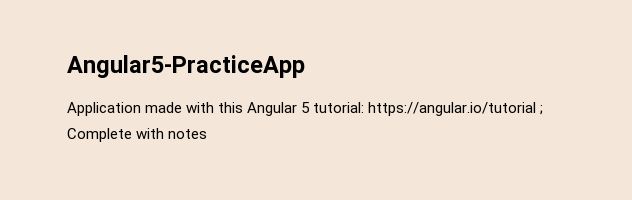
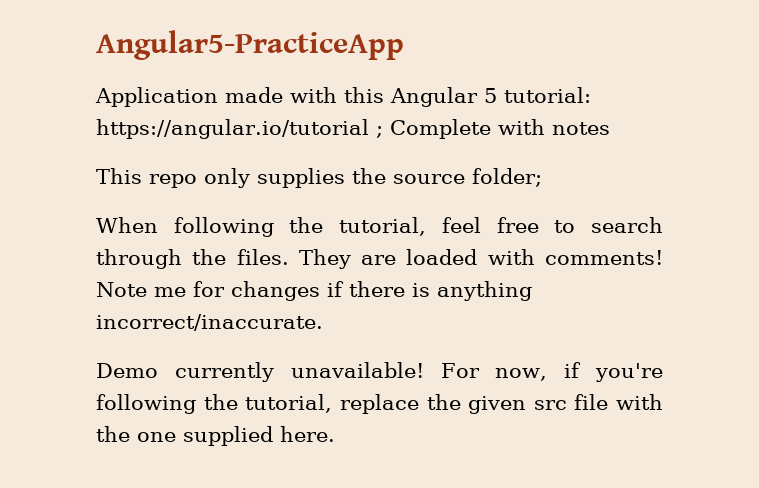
(208, 134) none -> [96,168,542,188] [96,217,663,237] [96,249,663,269] [96,281,532,301] [96,314,323,331] [96,362,663,382] [96,394,663,414] [96,426,335,446] // This repo only supplies the source folder; // When following the tutorial, feel free to search through the files. They are loaded with comments! Note me for changes if there is anything incorrect/inaccurate. // Demo currently unavailable! For now, if you're following the tutorial, replace the given src file with the one supplied here.

